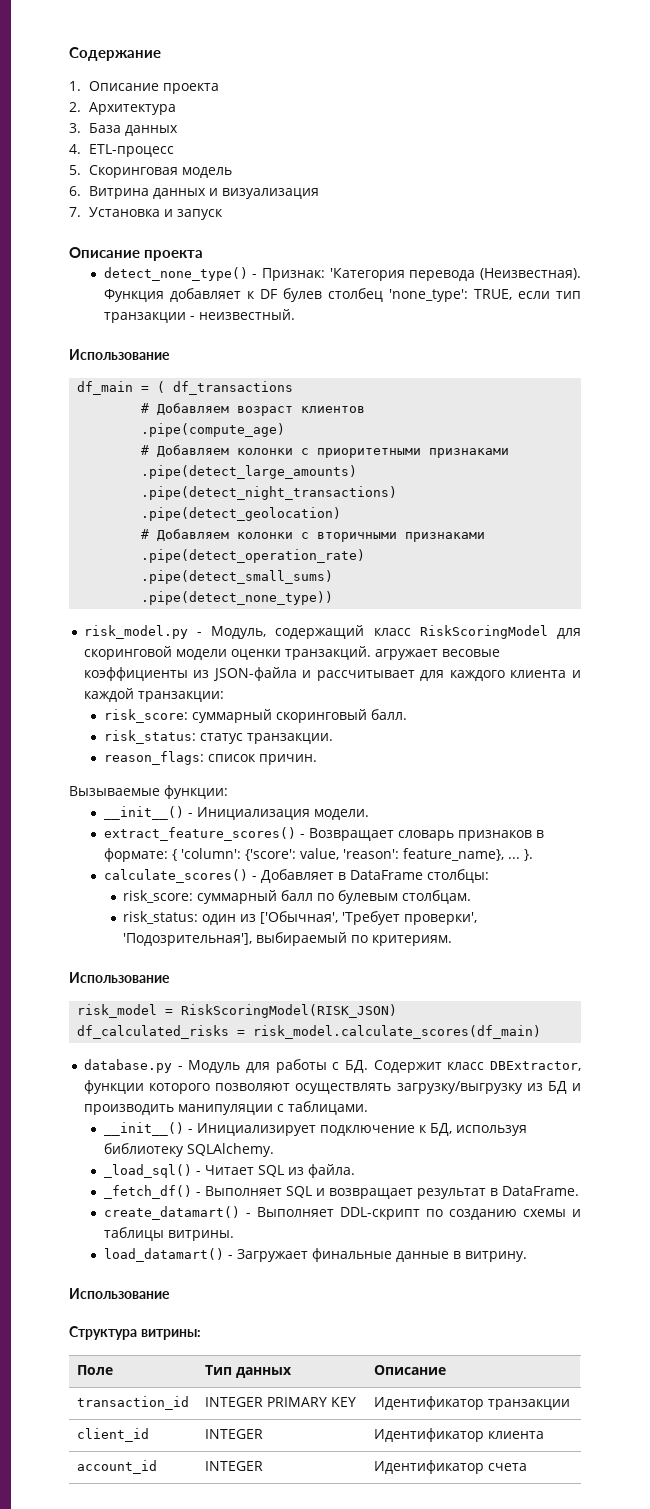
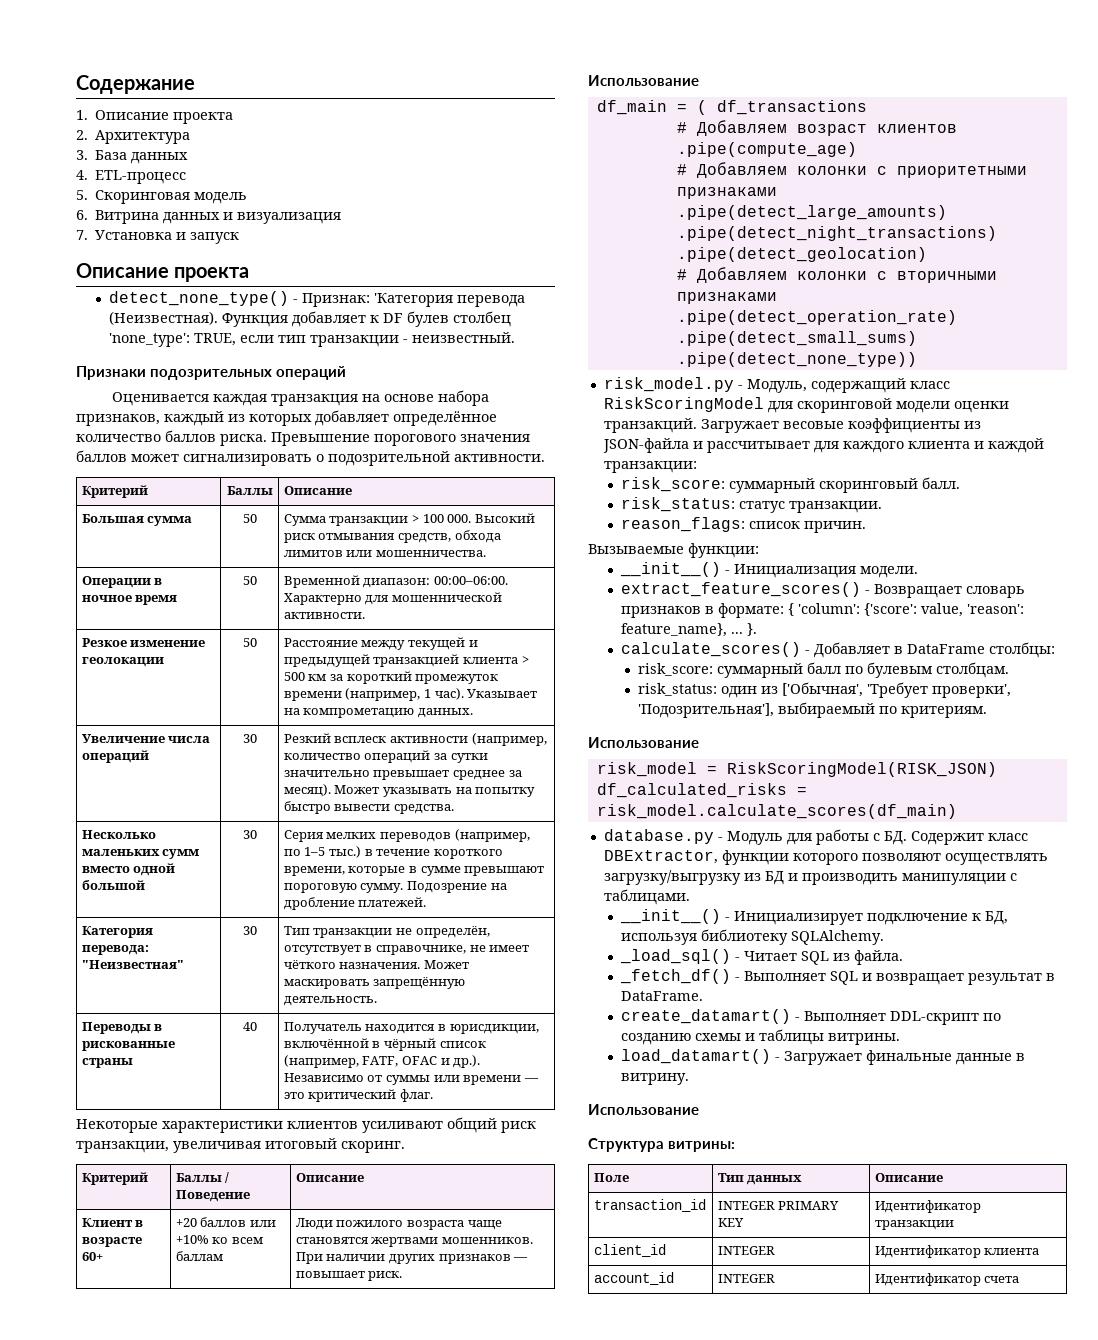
(295, 314) none -> [76,366,346,380] [112,390,490,406] [76,410,497,426] [76,430,530,446] [76,450,545,466] [81,485,148,498] [226,486,273,495] [283,486,352,495] [81,514,193,526] [242,514,257,523] [283,513,535,526] [283,530,501,543] [283,550,486,557] [81,576,163,588] [81,595,178,605] [242,576,257,585] [283,575,508,588] [283,592,502,605] [283,612,365,619] [81,638,206,647] [81,657,164,667] [242,638,257,647] [283,637,478,650] [283,654,529,667] [283,671,499,684] [283,688,538,701] [283,708,473,718] [81,734,211,743] [81,750,149,763] [242,734,257,743] [283,733,547,746] [283,750,488,763] [283,770,522,780] [283,784,536,797] [283,801,454,814] [81,830,156,839] [81,849,200,859] [81,863,176,876] [81,880,145,890] [242,830,257,839] [283,829,530,842] [283,846,503,859] [283,866,545,876] [283,881,507,893] [283,897,427,910] [81,926,153,938] [81,945,149,955] [81,960,184,969] [242,926,257,935] [283,926,490,938] [283,945,530,955] [283,960,469,969] [283,977,466,989] [283,996,377,1006] [81,1022,163,1034] [81,1041,175,1051] [81,1058,133,1068] [242,1022,257,1031] [283,1022,539,1034] [283,1038,486,1051] [283,1055,481,1068] [283,1073,539,1085] [283,1089,433,1102] [76,1117,536,1133] [76,1138,405,1153] [81,1172,148,1185] [175,1172,230,1183] [175,1190,250,1202] [295,1173,364,1182] [81,1218,144,1227] [81,1237,142,1247] [81,1252,103,1261] [175,1217,276,1227] [175,1235,263,1244] [175,1251,223,1261] [295,1218,502,1230] [295,1237,533,1247] [295,1252,529,1264] [295,1271,403,1281] // Признаки подозрительных операций // Оценивается каждая транзакция на основе набора признаков, каждый из которых добавляет определённое количество баллов риска. Превышение порогового значения баллов может сигнализировать о подозрительной активности. // Критерий | Баллы | Описание // Большая сумма | 50 | Сумма транзакции > 100 000. Высокий риск отмывания средств, обхода лимитов или мошенничества. // Операции в ночное время | 50 | Временной диапазон: 00:00–06:00. Характерно для мошеннической активности. // Резкое изменение геолокации | 50 | Расстояние между текущей и предыдущей транзакцией клиента > 500 км за короткий промежуток времени (например, 1 час). Указывает на компрометацию данных. // Увеличение числа операций | 30 | Резкий всплеск активности (например, количество операций за сутки значительно превышает среднее за месяц). Может указывать на попытку быстро вывести средства. // Несколько маленьких сумм вместо одной большой | 30 | Серия мелких переводов (например, по 1–5 тыс.) в течение короткого времени, которые в сумме превышают пороговую сумму. Подозрение на дробление платежей. // Категория перевода: "Неизвестная" | 30 | Тип транзакции не определён, отсутствует в справочнике, не имеет чёткого назначения. Может маскировать запрещённую деятельность. // Переводы в рискованные страны | 40 | Получатель находится в юрисдикции, включённой в чёрный список (например, FATF, OFAC и др.). Независимо от суммы или времени — это критический флаг. // Некоторые характеристики клиентов усиливают общий риск транзакции, увеличивая итоговый скоринг. // Критерий | Баллы / Поведение | Описание // Клиент в возрасте 60+ | +20 баллов или +10% ко всем баллам | Люди пожилого возраста чаще становятся жертвами мошенников. При наличии других признаков — повышает риск.
[374,649,438,660] агружает -> [700,419,779,433] Загружает

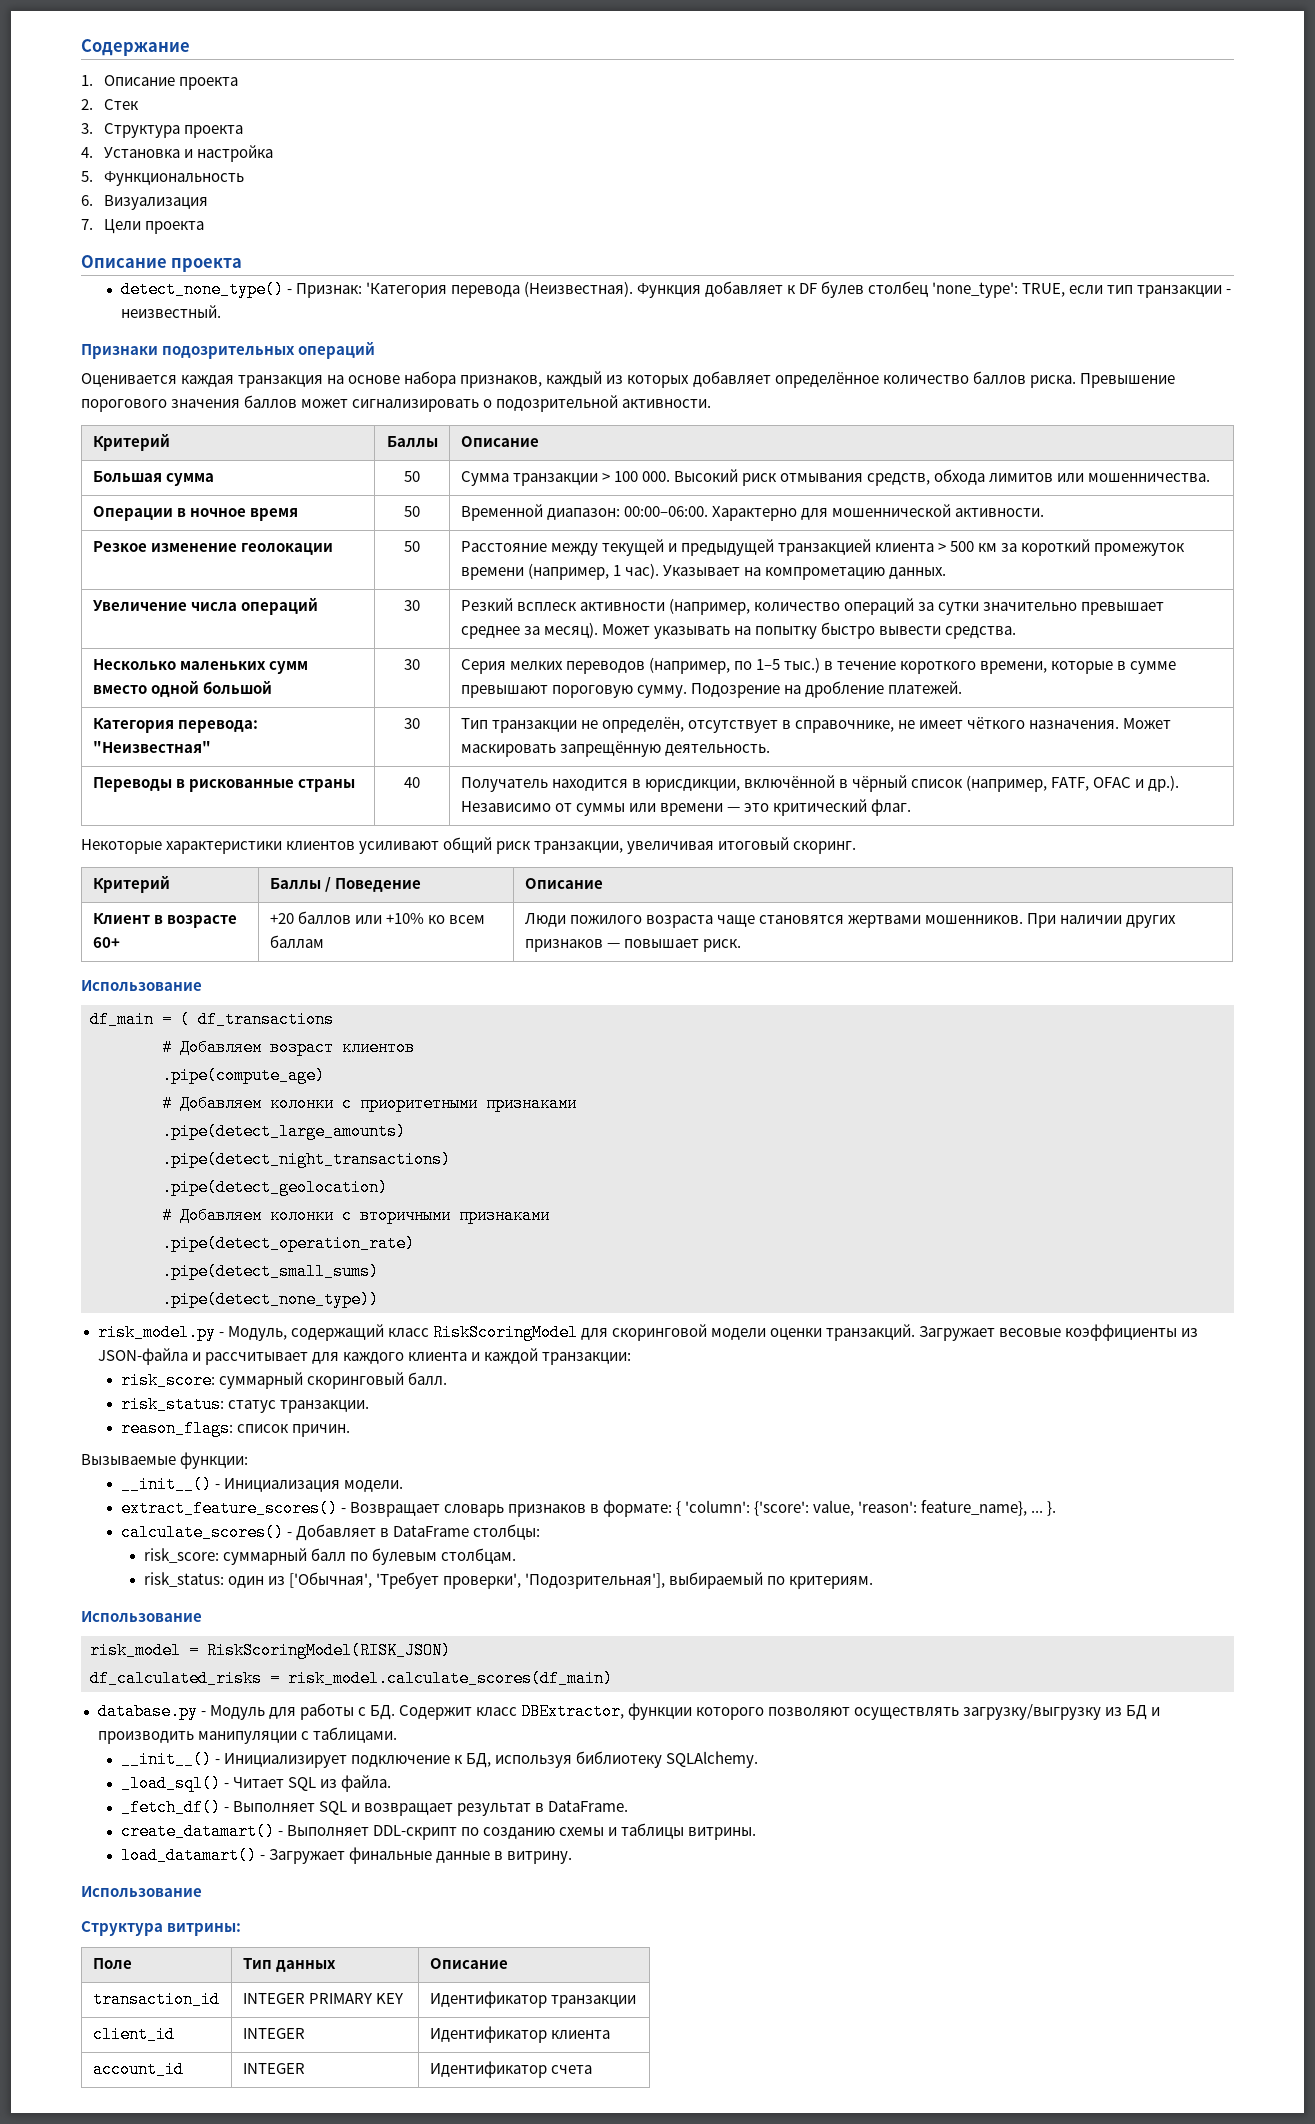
[95,130,191,144] Архитектура -> [104,99,140,110] Стек
[95,150,189,164] [76,170,187,184] [76,190,248,204] [76,210,342,224] [76,230,240,244] База данных // 4. ETL-процесс // 5. Скоринговая модель // 6. Витрина данных и визуализация // 7. Установка и запуск -> [104,123,244,138] [81,145,274,162] [81,171,245,186] [81,195,209,210] [81,219,205,234] Структура проекта // 4. Установка и настройка // 5. Функциональность // 6. Визуализация // 7. Цели проекта

